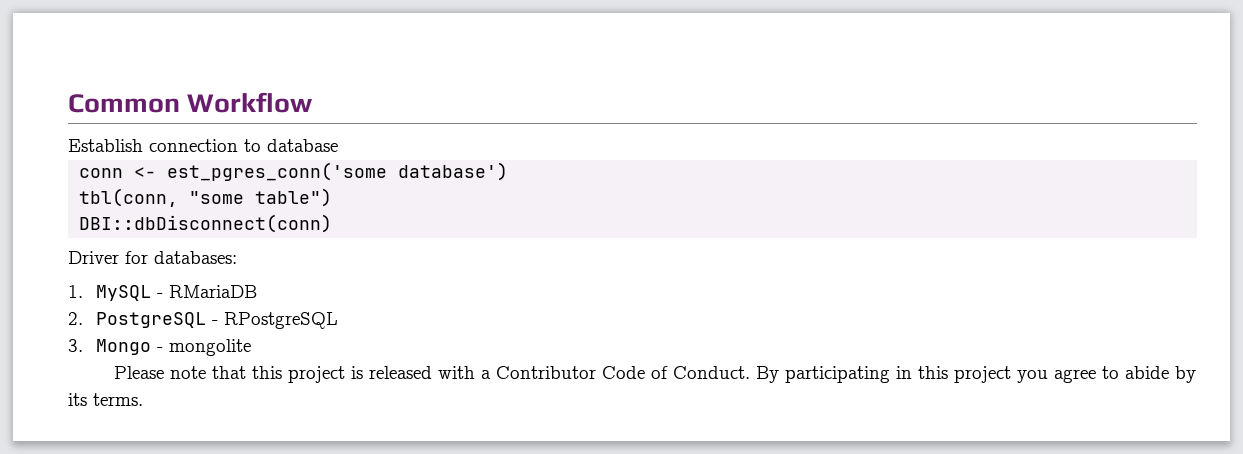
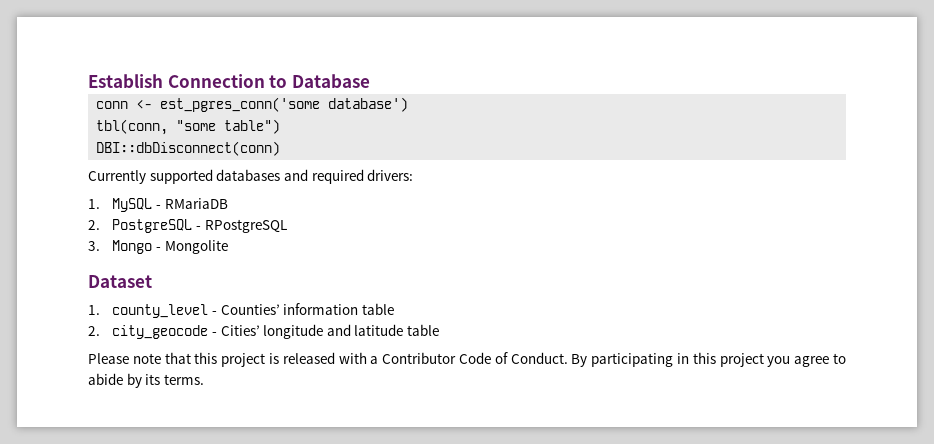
[68,92,313,113] [68,139,338,152] Common Workflow // Establish connection to database -> [88,74,370,88] Establish Connection to Database
[68,251,237,264] Driver for databases: -> [88,169,414,184] Currently supported databases and required drivers:
[168,339,251,356] mongolite -> [164,240,228,254] [88,275,152,288] [88,303,394,318] [88,324,440,339] Mongolite // Dataset // 1. county_level - Counties’ information table // 2. city_geocode - Cities’ longitude and latitude table

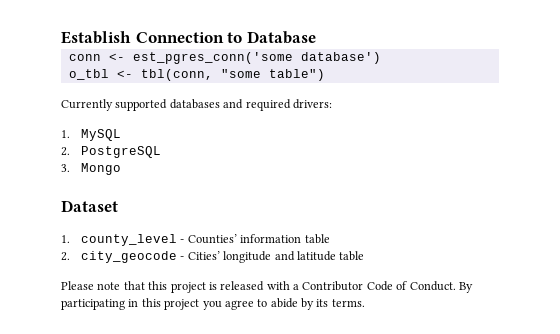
(409, 104) none -> [68,69,133,80] o_tbl <-
[96,141,281,156] // DBI::dbDisconnect(conn) -> (325, 75) none
[155,198,228,209] - RMariaDB -> (122, 135) none
[195,219,287,233] - RPostgreSQL -> (162, 152) none
[155,240,228,254] - Mongolite -> (122, 169) none

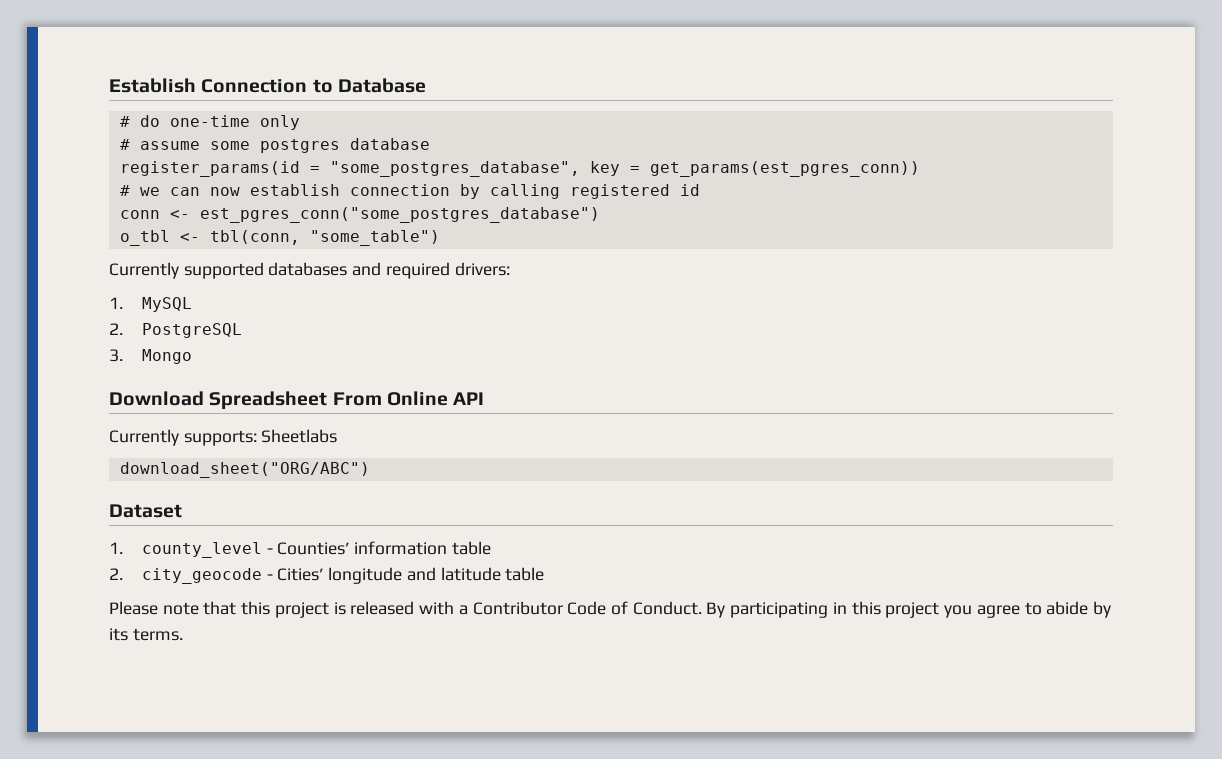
(316, 37) none -> [119,115,300,130] [119,138,430,153] [119,161,920,177] [119,184,700,199] // # do one-time only // # assume some postgres database // register_params(id = "some_postgres_database", key = get_params(est_pgres_conn)) // # we can now establish connection by calling registered id
[132,52,381,64] est_pgres_conn('some database') -> [199,207,600,223] est_pgres_conn("some_postgres_database")
[220,69,325,81] "some table") -> [309,230,440,246] "some_table")
(122, 169) none -> [109,391,485,410] [109,429,338,446] [119,462,370,478] // Download Spreadsheet From Online API // Currently supports: Sheetlabs // download_sheet("ORG/ABC")

